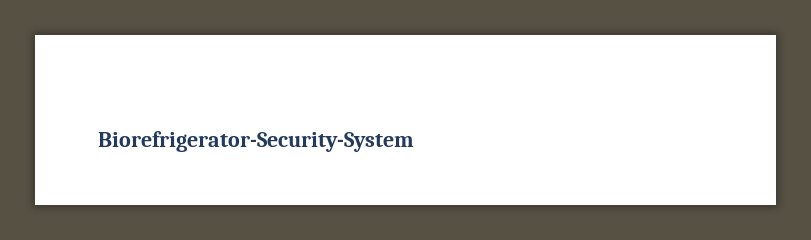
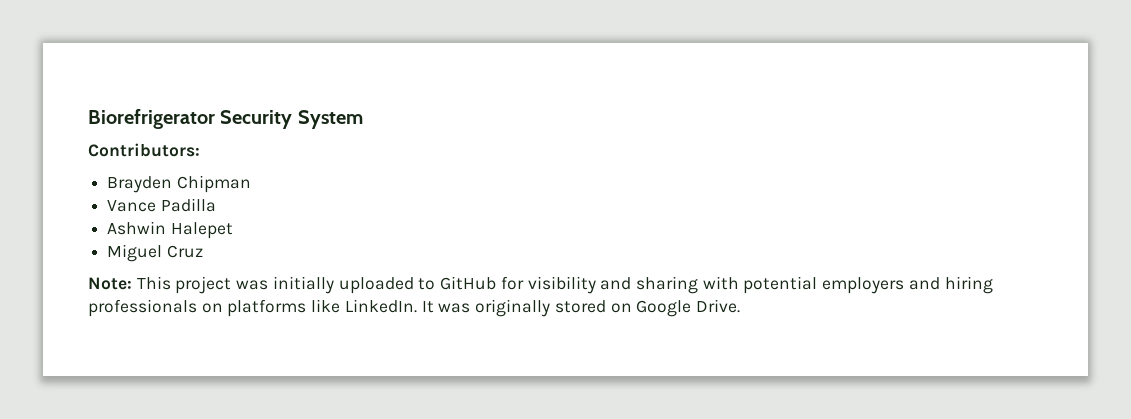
[98,131,414,152] Biorefrigerator-Security-System -> [88,109,363,129] [88,143,200,157] [107,175,251,193] [107,198,216,212] [107,221,233,239] [107,244,203,262] [88,276,993,294] [88,299,740,317] Biorefrigerator Security System // Contributors: // Brayden Chipman // Vance Padilla // Ashwin Halepet // Miguel Cruz // Note: This project was initially uploaded to GitHub for visibility and sharing with potential employers and hiring professionals on platforms like LinkedIn. It was originally stored on Google Drive.

